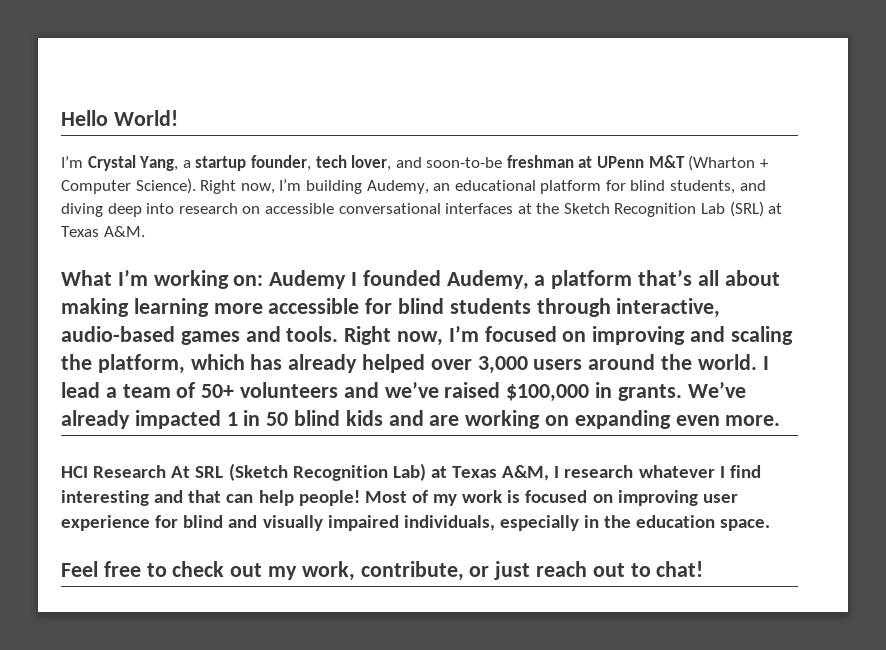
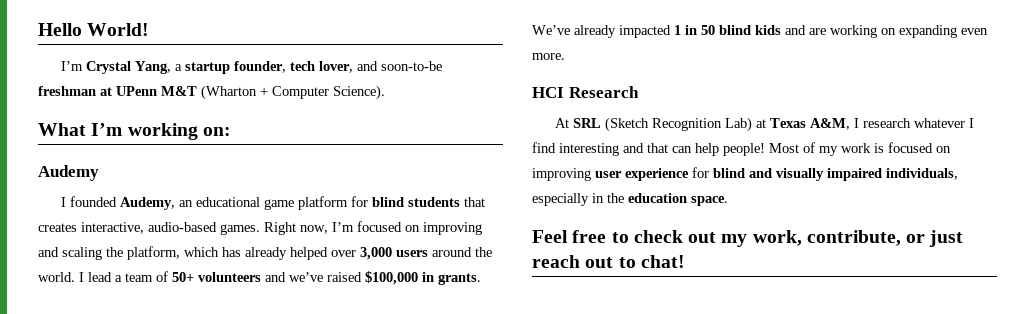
[200,179,766,194] [61,201,783,217] [61,226,145,237] Right now, I’m building Audemy, an educational platform for blind students, and diving deep into research on accessible conversational interfaces at the Sketch Recognition Lab (SRL) at Texas A&M. -> (385, 92) none
(264, 280) none -> (231, 131) //
(347, 279) none -> (99, 173) //
[534,270,780,289] [61,298,721,318] [61,326,339,345] a platform that’s all about making learning more accessible for blind students through interactive, audio-based games and tools. -> [178,196,485,210] [38,222,260,235] an educational game platform for blind students that creates interactive, audio-based games.
(167, 471) none -> (639, 92) //

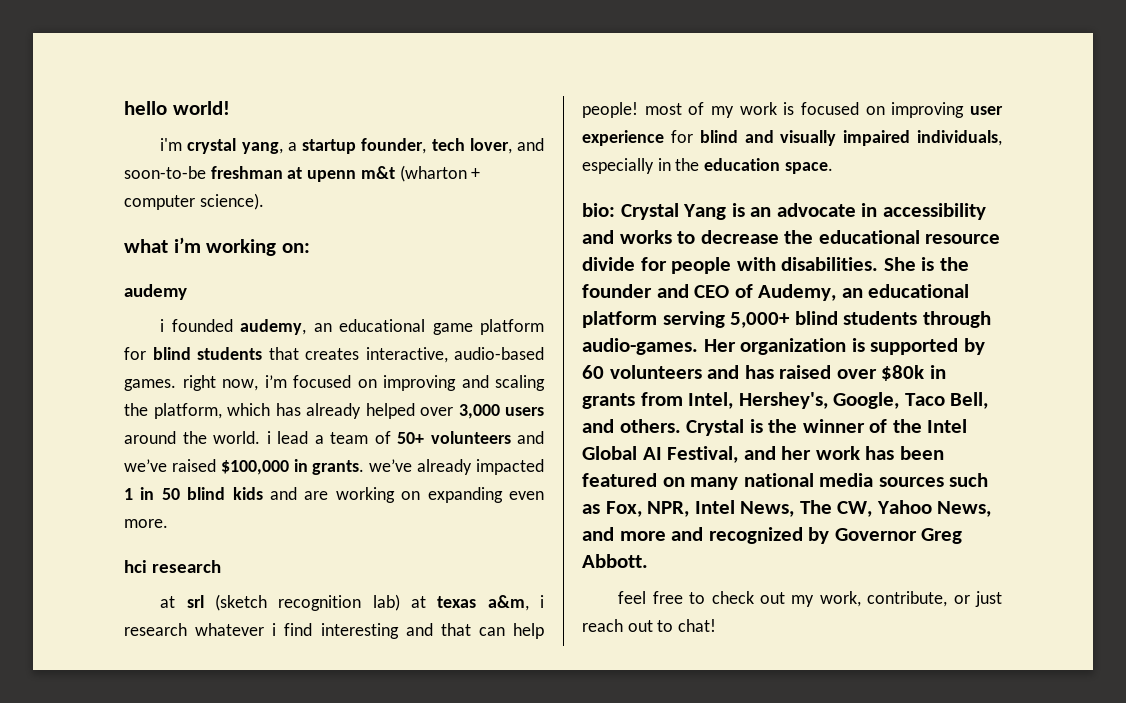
[38,23,150,36] [60,61,171,74] Hello World! // I’m Crystal Yang, -> [124,101,230,115] [160,138,283,154] hello world! // i'm crystal yang,
[116,85,385,100] [38,123,231,140] [38,165,99,181] [60,196,175,210] UPenn M&T (Wharton + Computer Science). // What I’m working on: // Audemy // I founded Audemy, -> [307,165,481,182] [124,193,264,210] [124,237,310,256] [124,284,187,300] [160,319,307,335] upenn m&t (wharton + computer science). // what i’m working on: // audemy // i founded audemy,
[264,222,354,235] Right now, I’m -> [182,375,287,391] right now, i’m
[79,272,84,282] I -> [266,431,271,444] i
[532,25,570,35] We’ve -> [369,459,413,472] we’ve
[532,86,639,98] [554,117,859,132] HCI Research // At SRL (Sketch Recognition Lab) at Texas A&M, I -> [124,560,222,573] [160,594,545,611] hci research // at srl (sketch recognition lab) at texas a&m, i
[968,118,974,128] I -> [272,623,277,636] i
[769,143,799,153] Most -> [644,103,682,115] most
[532,230,568,243] Feel -> [582,203,986,220] [582,230,1001,244] [582,257,969,274] [582,284,970,301] [582,311,991,328] [582,338,985,355] [582,365,946,381] [582,392,989,409] [582,419,968,436] [582,446,944,463] [582,473,989,490] [582,500,992,517] [582,527,963,544] [582,554,648,568] [618,591,647,604] bio: Crystal Yang is an advocate in accessibility and works to decrease the educational resource divide for people with disabilities. She is the founder and CEO of Audemy, an educational platform serving 5,000+ blind students through audio-games. Her organization is supported by 60 volunteers and has raised over $80k in grants from Intel, Hershey's, Google, Taco Bell, and others. Crystal is the winner of the Intel Global AI Festival, and her work has been featured on many national media sources such as Fox, NPR, Intel News, The CW, Yahoo News, and more and recognized by Governor Greg Abbott. // feel

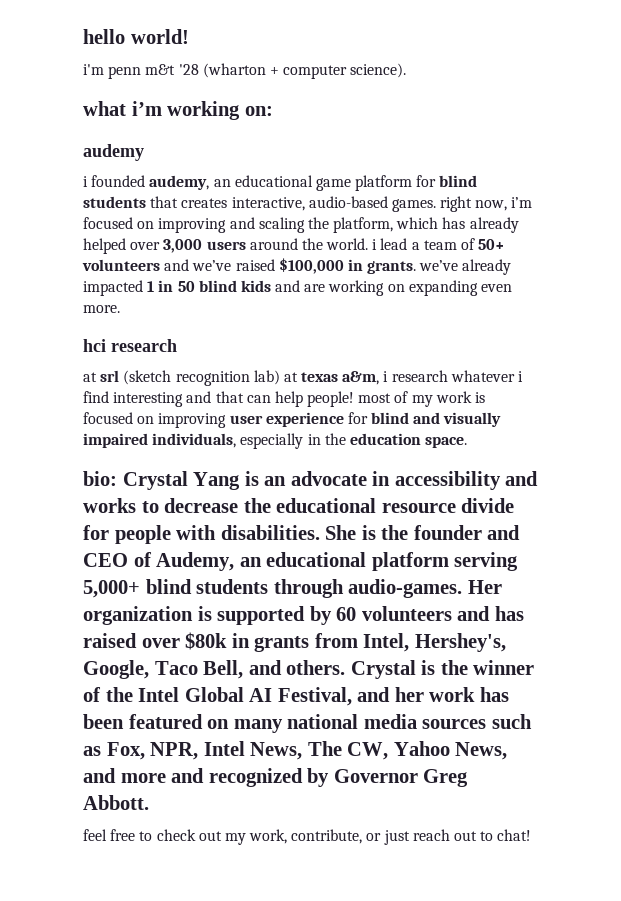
[187,138,544,154] [124,166,395,182] crystal yang, a startup founder, tech lover, and soon-to-be freshman at upenn m&t -> [108,64,199,79] penn m&t '28

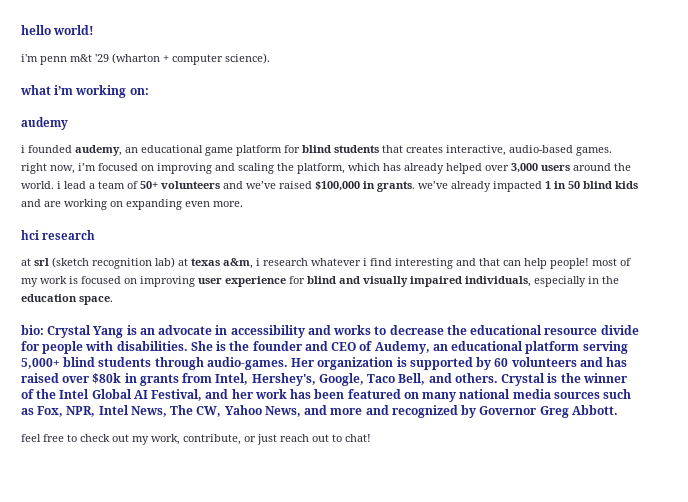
[178,64,199,75] '28 -> [95,54,109,62] '29

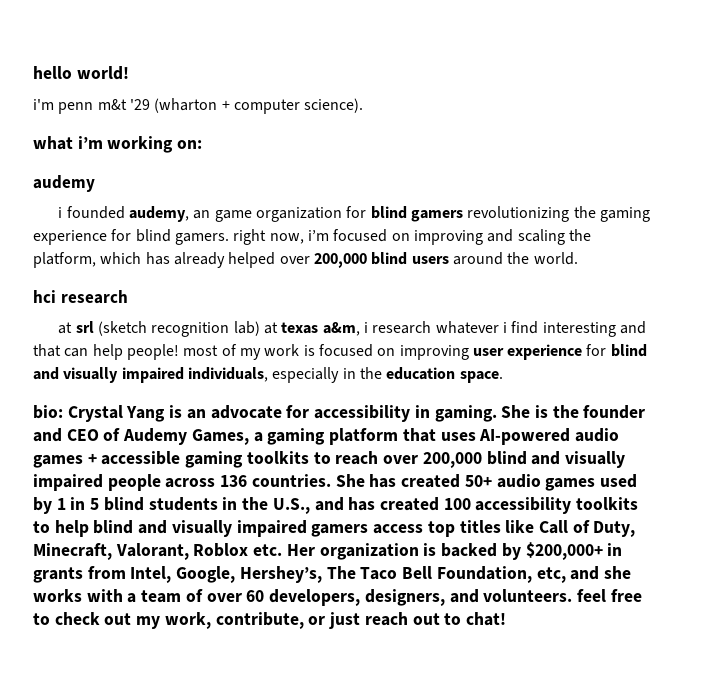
[141,145,612,156] educational game platform for blind students that creates interactive, audio-based games. -> [214,206,650,222] [33,229,229,245] game organization for blind gamers revolutionizing the gaming experience for blind gamers.
[511,163,538,173] 3,000 -> [313,252,408,268] 200,000 blind
[57,181,638,192] [21,199,243,210] i lead a team of 50+ volunteers and we’ve raised $100,000 in grants. we’ve already impacted 1 in 50 blind kids and are working on expanding even more. -> (578, 258) none
[215,325,639,338] [21,341,188,354] in accessibility and works to decrease the educational resource divide for people with disabilities. -> [286,405,497,422] for accessibility in gaming.
[374,341,628,354] [21,357,628,370] [21,373,628,386] [21,389,632,402] [21,405,618,418] Audemy, an educational platform serving 5,000+ blind students through audio-games. Her organization is supported by 60 volunteers and has raised over $80k in grants from Intel, Hershey's, Google, Taco Bell, and others. Crystal is the winner of the Intel Global AI Festival, and her work has been featured on many national media sources such as Fox, NPR, Intel News, The CW, Yahoo News, and more and recognized by Governor Greg Abbott. // -> [123,428,619,445] [33,451,625,468] [33,474,637,491] [33,497,639,514] [33,520,636,537] [33,542,623,560] [33,566,631,583] [33,589,573,606] Audemy Games, a gaming platform that uses AI-powered audio games + accessible gaming toolkits to reach over 200,000 blind and visually impaired people across 136 countries. She has created 50+ audio games used by 1 in 5 blind students in the U.S., and has created 100 accessibility toolkits to help blind and visually impaired gamers access top titles like Call of Duty, Minecraft, Valorant, Roblox etc. Her organization is backed by $200,000+ in grants from Intel, Google, Hershey’s, The Taco Bell Foundation, etc, and she works with a team of over 60 developers, designers, and volunteers.

